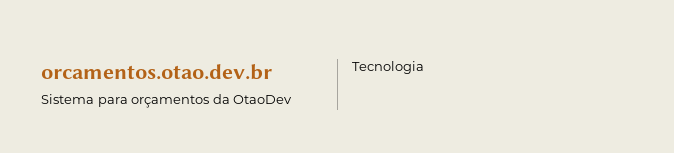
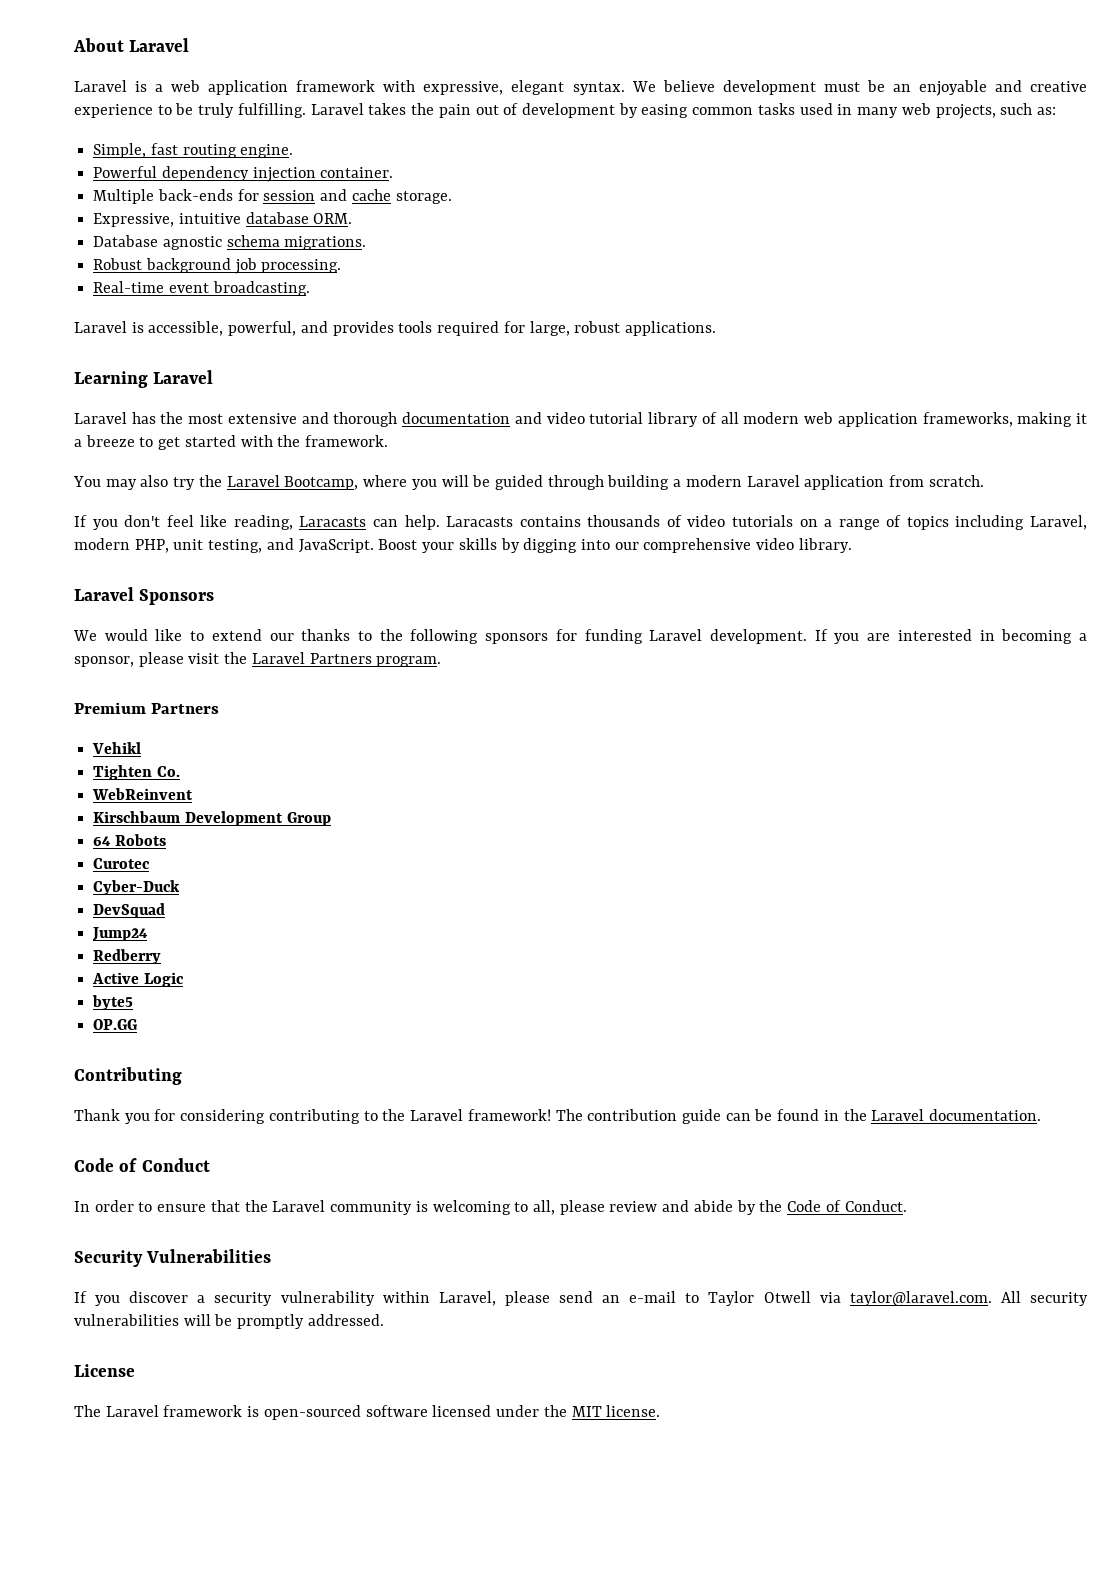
[41,64,272,80] [41,94,293,108] [352,61,424,74] orcamentos.otao.dev.br // Sistema para orçamentos da OtaoDev Tecnologia -> [73,38,190,52] [74,80,1087,96] [74,103,1056,119] [93,143,294,158] [93,166,394,182] [93,189,452,204] [93,212,353,227] [93,235,367,250] [93,258,342,274] [93,281,310,296] [74,321,716,336] [74,370,214,388] [74,412,1087,427] [74,435,389,450] [73,475,984,490] [74,515,1087,530] [74,538,852,553] [74,587,215,605] [73,629,1087,644] [74,652,442,667] [74,702,219,714] [92,742,142,754] [93,765,180,780] [92,788,194,800] [93,811,331,826] [93,834,166,846] [93,858,150,869] [93,880,181,895] [93,903,166,918] [92,927,149,941] [93,949,162,964] [92,972,183,987] [92,995,134,1010] [93,1019,139,1030] [74,1067,182,1085] [74,1109,1042,1124] [74,1158,210,1172] [74,1200,907,1215] [74,1249,272,1267] [74,1291,1088,1306] [74,1314,384,1329] [74,1364,135,1377] [74,1405,661,1420] About Laravel // Laravel is a web application framework with expressive, elegant syntax. We believe development must be an enjoyable and creative experience to be truly fulfilling. Laravel takes the pain out of development by easing common tasks used in many web projects, such as: // Simple, fast routing engine. // Powerful dependency injection container. // Multiple back-ends for session and cache storage. // Expressive, intuitive database ORM. // Database agnostic schema migrations. // Robust background job processing. // Real-time event broadcasting. // Laravel is accessible, powerful, and provides tools required for large, robust applications. // Learning Laravel // Laravel has the most extensive and thorough documentation and video tutorial library of all modern web application frameworks, making it a breeze to get started with the framework. // You may also try the Laravel Bootcamp, where you will be guided through building a modern Laravel application from scratch. // If you don't feel like reading, Laracasts can help. Laracasts contains thousands of video tutorials on a range of topics including Laravel, modern PHP, unit testing, and JavaScript. Boost your skills by digging into our comprehensive video library. // Laravel Sponsors // We would like to extend our thanks to the following sponsors for funding Laravel development. If you are interested in becoming a sponsor, please visit the Laravel Partners program. // Premium Partners // Vehikl // Tighten Co. // WebReinvent // Kirschbaum Development Group // 64 Robots // Curotec // Cyber-Duck // DevSquad // Jump24 // Redberry // Active Logic // byte5 // OP.GG // Contributing // Thank you for considering contributing to the Laravel framework! The contribution guide can be found in the Laravel documentation. // Code of Conduct // In order to ensure that the Laravel community is welcoming to all, please review and abide by the Code of Conduct. // Security Vulnerabilities // If you discover a security vulnerability within Laravel, please send an e-mail to Taylor Otwell via taylor@laravel.com. All security vulnerabilities will be promptly addressed. // License // The Laravel framework is open-sourced software licensed under the MIT license.

